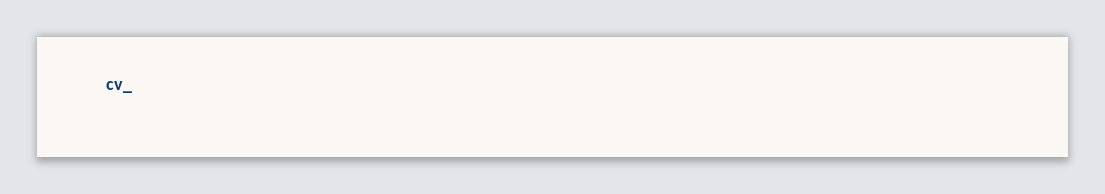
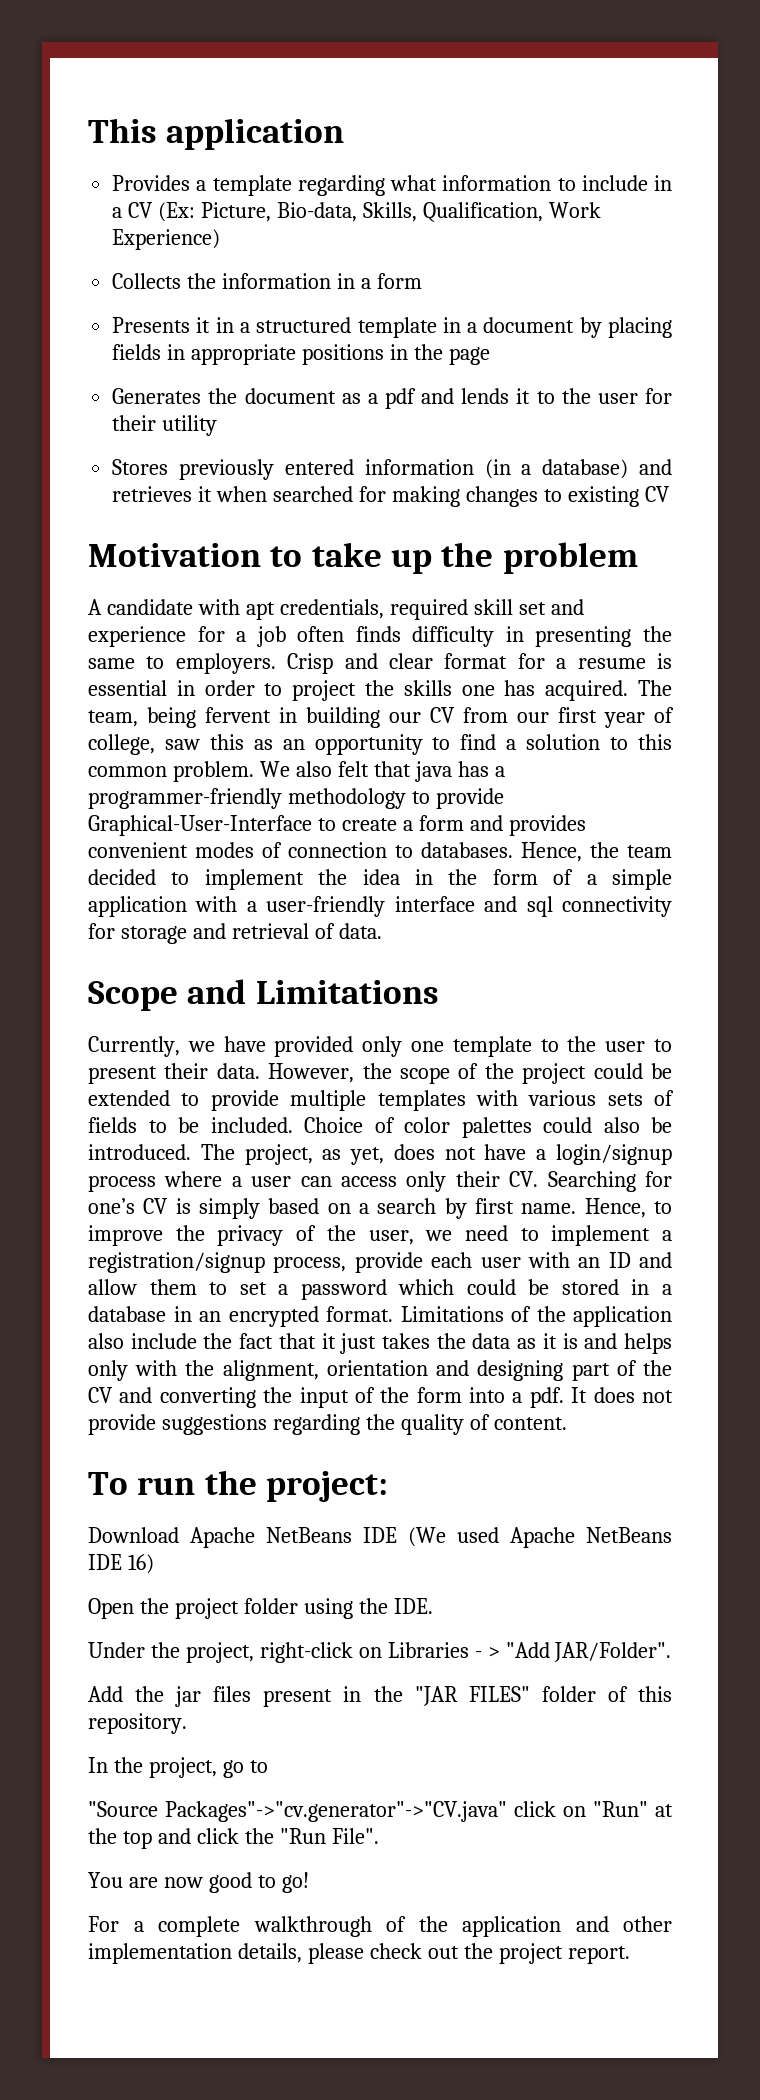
[106,81,132,93] cv_ -> [88,118,345,150] [112,175,673,196] [112,202,601,222] [112,229,221,250] [112,273,422,289] [112,317,672,338] [112,344,490,365] [112,388,672,409] [112,415,218,436] [112,459,672,480] [112,486,670,507] [88,542,638,574] [88,599,584,620] [88,626,672,647] [88,653,672,674] [88,680,672,701] [88,707,674,728] [88,734,672,755] [88,761,505,782] [88,788,504,809] [88,815,586,836] [88,842,672,862] [88,869,672,890] [88,896,672,917] [88,923,382,944] [88,979,439,1011] [88,1036,672,1057] [88,1063,672,1084] [88,1090,674,1111] [88,1117,672,1138] [88,1144,672,1165] [88,1171,672,1192] [88,1198,672,1219] [88,1225,672,1246] [88,1252,672,1273] [88,1279,672,1300] [88,1306,672,1327] [88,1333,673,1354] [88,1360,672,1381] [88,1387,673,1408] [88,1414,567,1435] [88,1470,388,1502] [88,1527,672,1548] [88,1554,154,1574] [88,1598,433,1619] [88,1642,672,1663] [88,1686,672,1707] [88,1713,187,1734] [88,1757,268,1778] [88,1801,673,1822] [88,1828,379,1849] [88,1872,309,1893] [88,1916,672,1937] [88,1943,630,1964] This application // Provides a template regarding what information to include in a CV (Ex: Picture, Bio-data, Skills, Qualification, Work Experience) // Collects the information in a form // Presents it in a structured template in a document by placing fields in appropriate positions in the page // Generates the document as a pdf and lends it to the user for their utility // Stores previously entered information (in a database) and retrieves it when searched for making changes to existing CV // Motivation to take up the problem // A candidate with apt credentials, required skill set and experience for a job often finds difficulty in presenting the same to employers. Crisp and clear format for a resume is essential in order to project the skills one has acquired. The team, being fervent in building our CV from our first year of college, saw this as an opportunity to find a solution to this common problem. We also felt that java has a programmer-friendly methodology to provide Graphical-User-Interface to create a form and provides convenient modes of connection to databases. Hence, the team decided to implement the idea in the form of a simple application with a user-friendly interface and sql connectivity for storage and retrieval of data. // Scope and Limitations // Currently, we have provided only one template to the user to present their data. However, the scope of the project could be extended to provide multiple templates with various sets of fields to be included. Choice of color palettes could also be introduced. The project, as yet, does not have a login/signup process where a user can access only their CV. Searching for one’s CV is simply based on a search by first name. Hence, to improve the privacy of the user, we need to implement a registration/signup process, provide each user with an ID and allow them to set a password which could be stored in a database in an encrypted format. Limitations of the application also include the fact that it just takes the data as it is and helps only with the alignment, orientation and designing part of the CV and converting the input of the form into a pdf. It does not provide suggestions regarding the quality of content. // To run the project: // Download Apache NetBeans IDE (We used Apache NetBeans IDE 16) // Open the project folder using the IDE. // Under the project, right-click on Libraries - > "Add JAR/Folder". // Add the jar files present in the "JAR FILES" folder of this repository. // In the project, go to // "Source Packages"->"cv.generator"->"CV.java" click on "Run" at the top and click the "Run File". // You are now good to go! // For a complete walkthrough of the application and other implementation details, please check out the project report.

